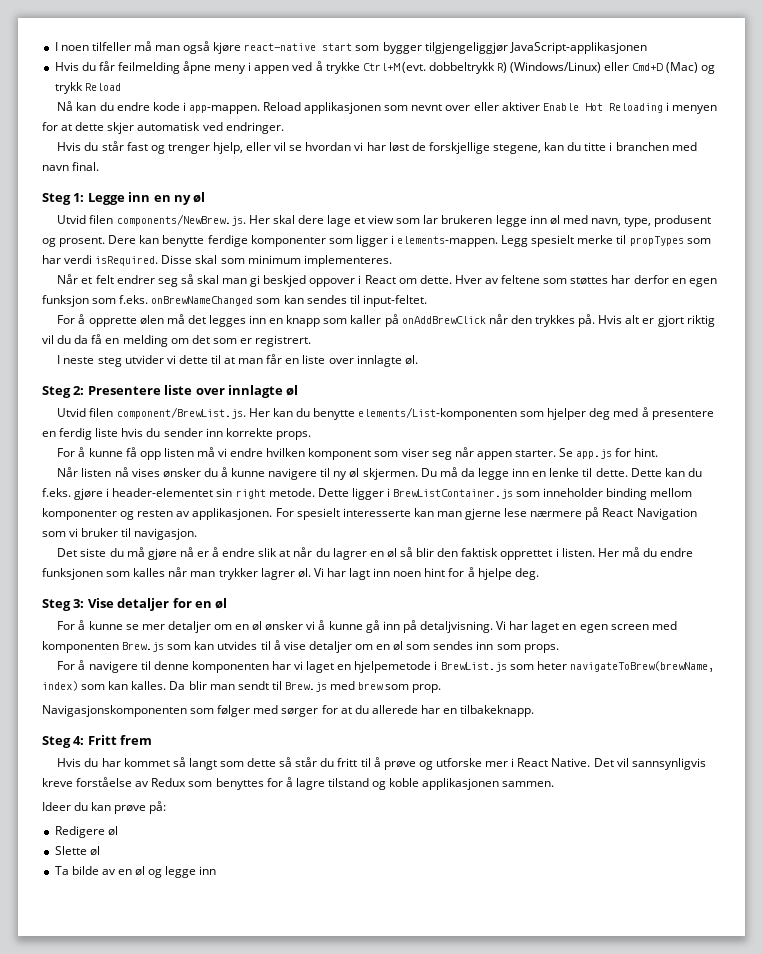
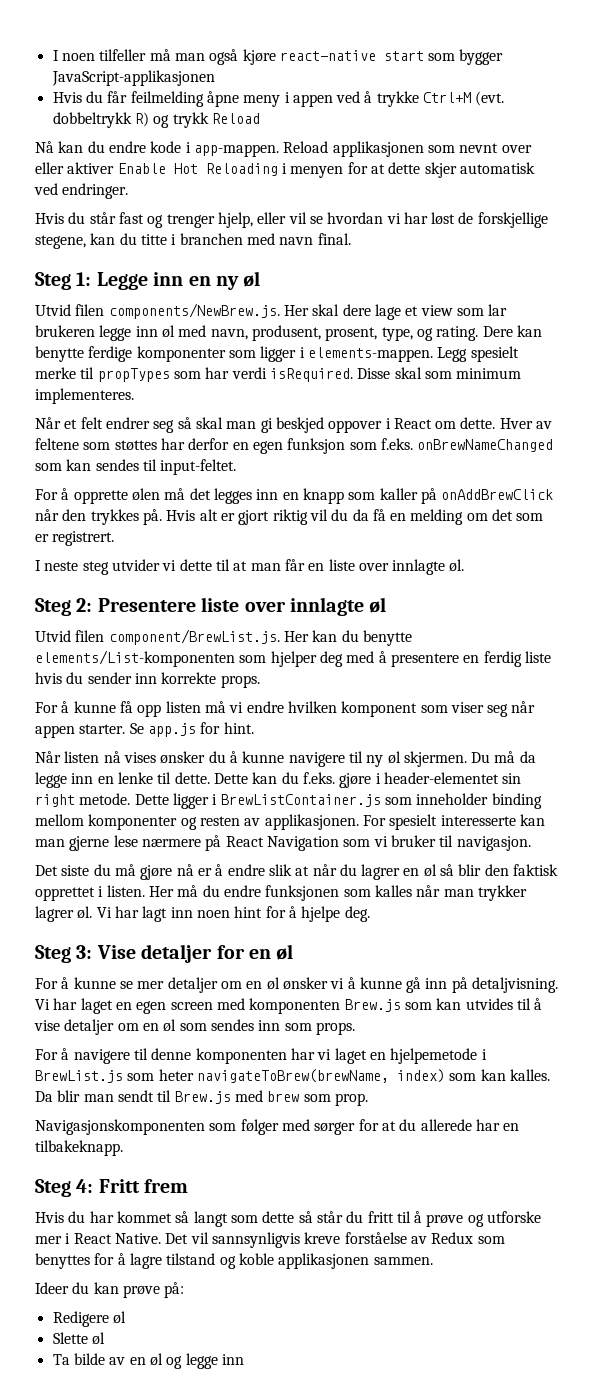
[424,42,508,54] tilgjengeliggjør -> (504, 57) none
[510,62,698,73] (Windows/Linux) eller Cmd+D (Mac) -> (149, 119) none
[624,215,712,227] [42,237,106,247] type, produsent og prosent. -> [251,325,479,341] produsent, prosent, type, og rating.

